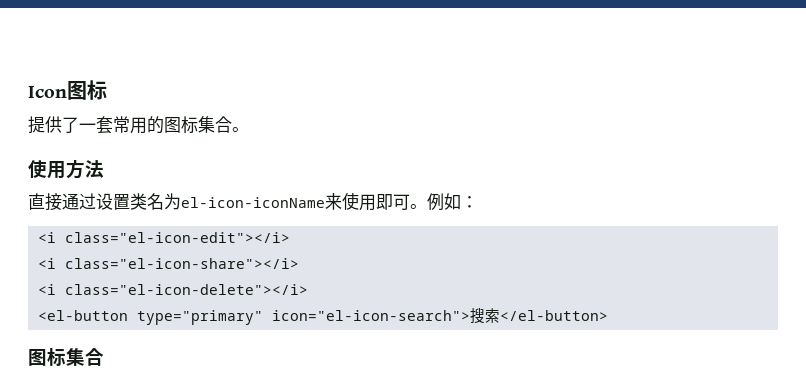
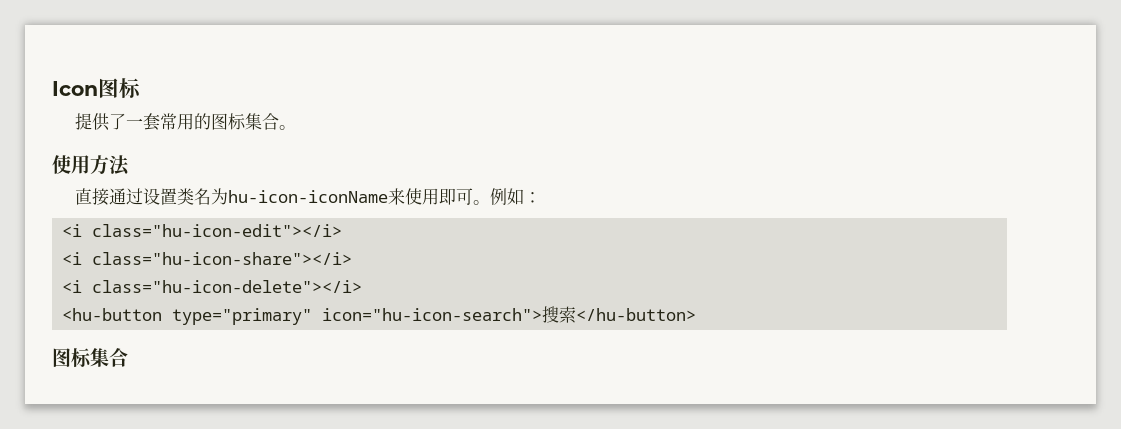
[181,197,325,208] el-icon-iconName -> [228,190,389,203] hu-icon-iconName
[65,232,291,243] [38,258,300,269] [38,284,309,295] [38,308,609,325] class="el-icon-edit"></i> // <i class="el-icon-share"></i> // <i class="el-icon-delete"></i> // <el-button type="primary" icon="el-icon-search">搜索</el-button> -> [92,224,343,237] [62,252,353,265] [62,280,363,293] [62,306,697,325] class="hu-icon-edit"></i> // <i class="hu-icon-share"></i> // <i class="hu-icon-delete"></i> // <hu-button type="primary" icon="hu-icon-search">搜索</hu-button>

